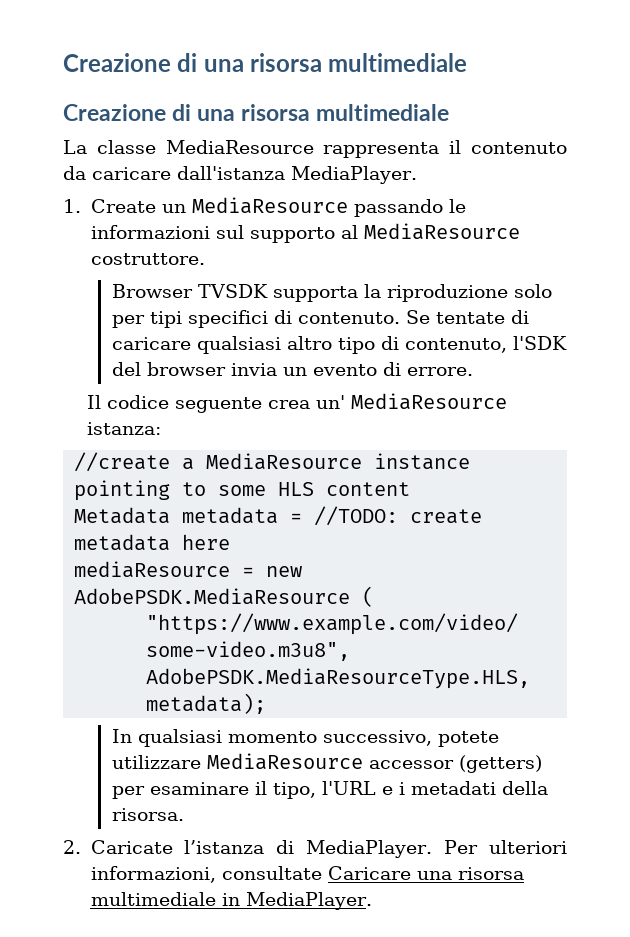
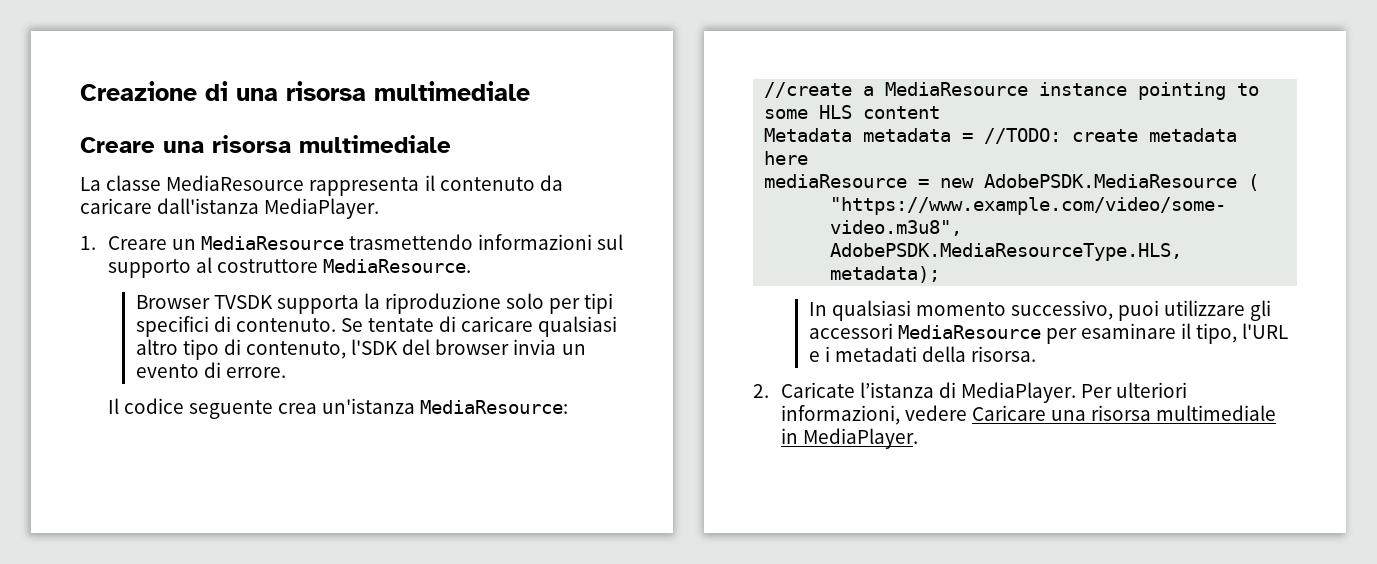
[63,53,468,72] [63,104,192,121] Creazione di una risorsa multimediale // Creazione di -> [80,81,530,101] [80,137,155,153] Creazione di una risorsa multimediale // Creare
[90,199,156,213] Create -> [107,236,167,250] Creare
[353,199,466,217] passando le -> [349,234,474,250] trasmettendo
[363,223,520,240] [90,253,205,265] MediaResource costruttore. -> [217,259,472,273] costruttore MediaResource.
[316,393,508,410] [87,422,162,435] un' MediaResource istanza: -> [322,398,569,414] un'istanza MediaResource:
[437,731,499,747] [111,753,542,773] potete utilizzare MediaResource accessor (getters) -> [1118,300,1272,321] [808,323,1041,339] puoi utilizzare gli accessori MediaResource
[221,866,322,880] consultate -> [904,405,967,421] vedere

